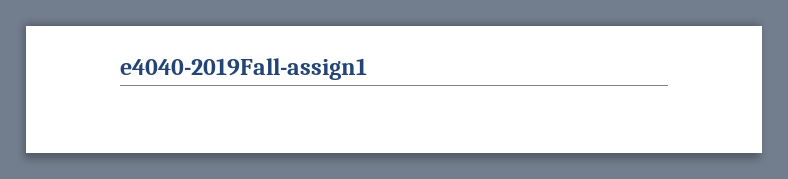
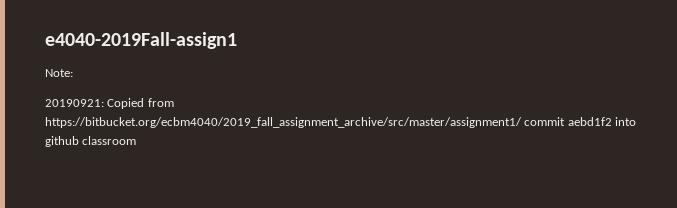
(367, 69) none -> [45,69,73,77] [45,98,174,109] [45,117,637,128] [45,136,137,147] // Note: // 20190921: Copied from https://bitbucket.org/ecbm4040/2019_fall_assignment_archive/src/master/assignment1/ commit aebd1f2 into github classroom

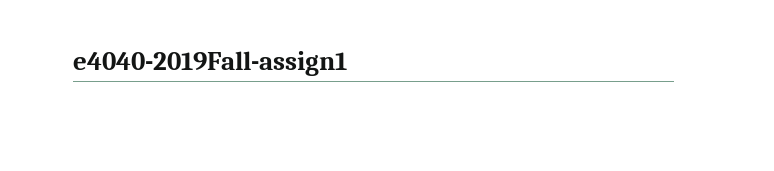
[45,69,73,77] [45,98,174,109] [45,117,637,128] [45,136,137,147] // Note: // 20190921: Copied from https://bitbucket.org/ecbm4040/2019_fall_assignment_archive/src/master/assignment1/ commit aebd1f2 into github classroom -> (347, 63) none

